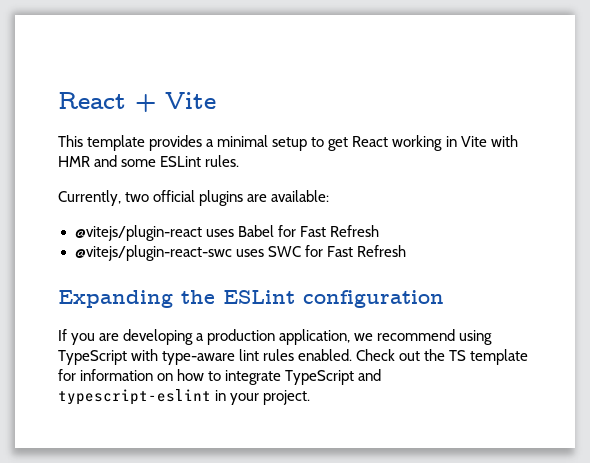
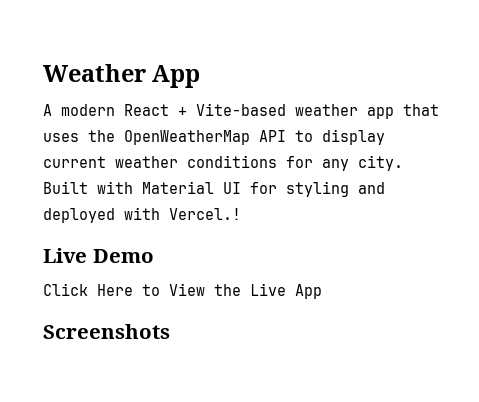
[58,92,216,112] [58,135,518,151] [58,155,240,167] [58,190,330,206] [74,225,379,241] [74,245,406,261] [58,290,444,308] [58,329,493,345] [58,349,529,365] [58,369,382,385] [58,389,311,405] React + Vite // This template provides a minimal setup to get React working in Vite with HMR and some ESLint rules. // Currently, two official plugins are available: // @vitejs/plugin-react uses Babel for Fast Refresh // @vitejs/plugin-react-swc uses SWC for Fast Refresh // Expanding the ESLint configuration // If you are developing a production application, we recommend using TypeScript with type-aware lint rules enabled. Check out the TS template for information on how to integrate TypeScript and typescript-eslint in your project. -> [43,64,201,88] [43,103,439,119] [43,129,385,145] [43,155,403,171] [43,181,385,197] [43,207,241,223] [43,248,154,263] [43,283,322,299] [43,324,170,339] Weather App // A modern React + Vite-based weather app that uses the OpenWeatherMap API to display current weather conditions for any city. Built with Material UI for styling and deployed with Vercel.! // Live Demo // Click Here to View the Live App // Screenshots

